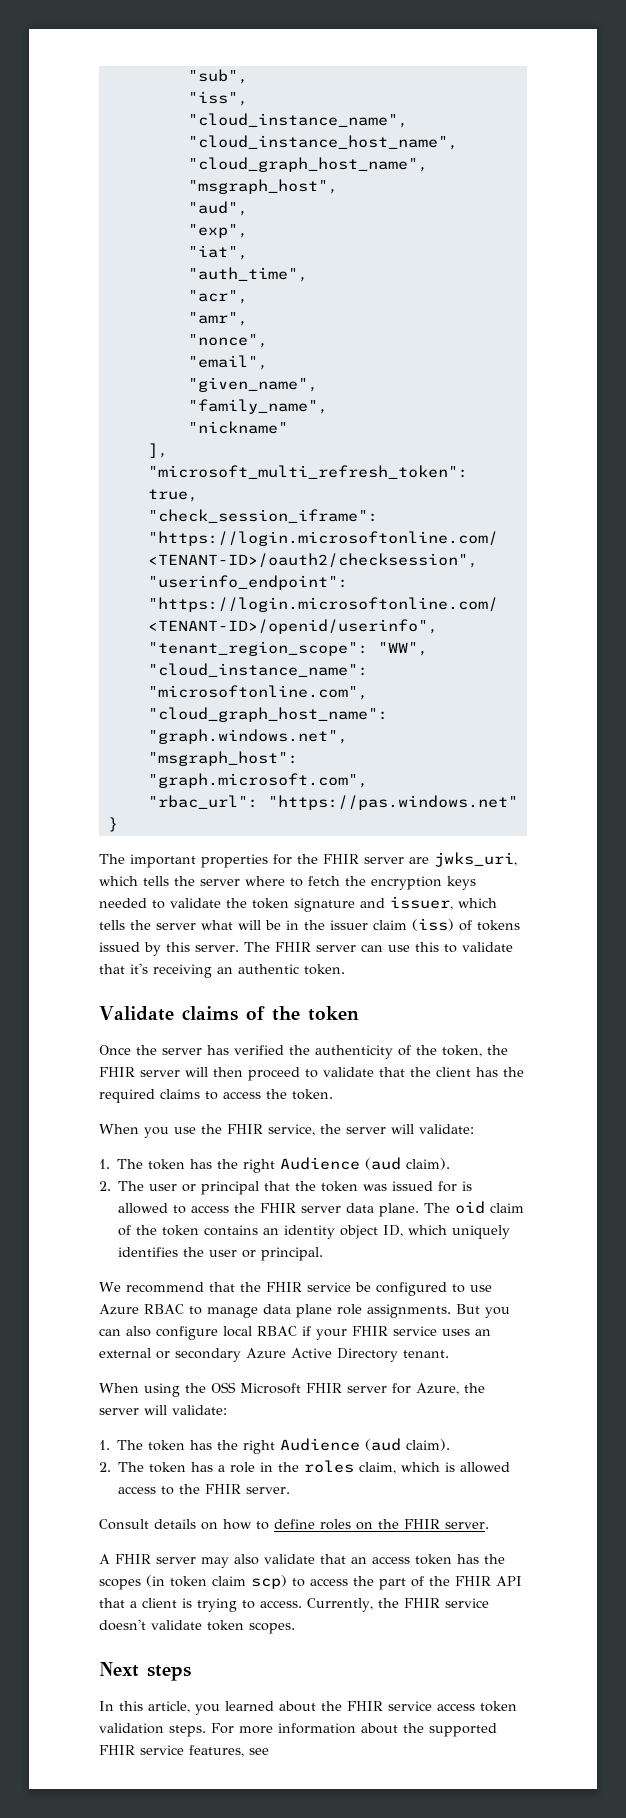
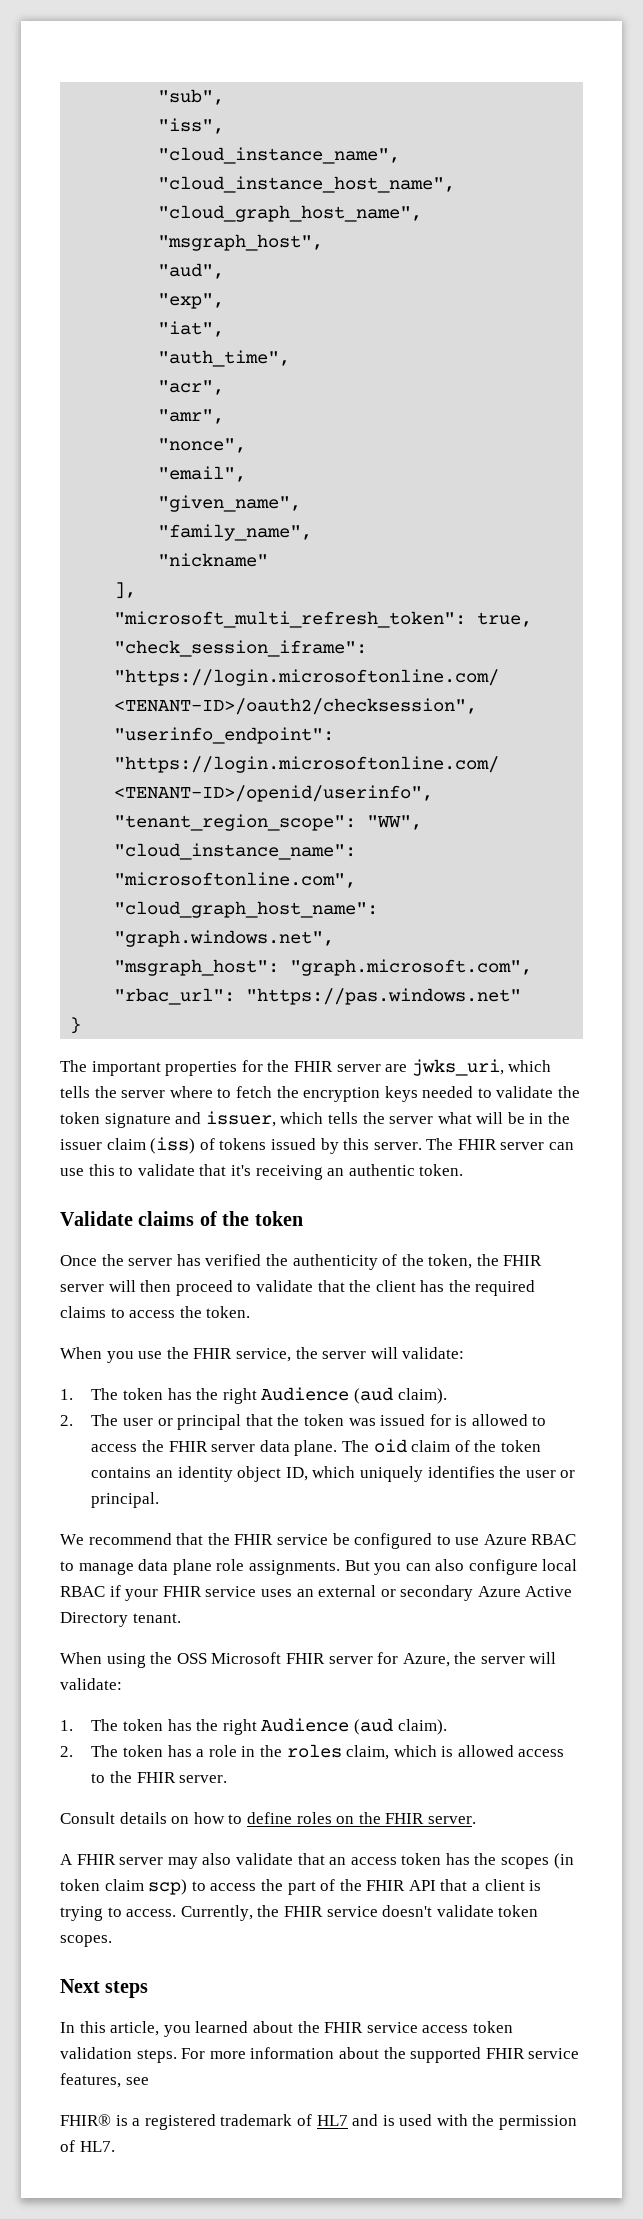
(269, 1751) none -> [60,2114,578,2130] [60,2140,115,2152] // FHIR® is a registered trademark of HL7 and is used with the permission of HL7.

